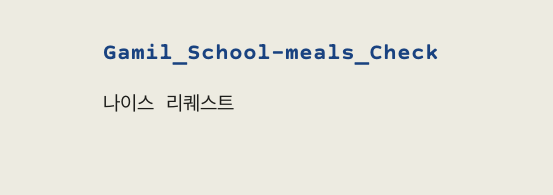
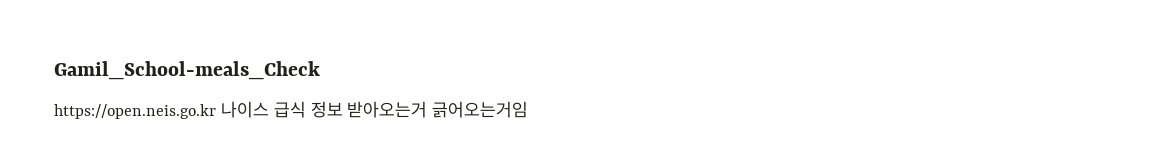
[103,94,234,112] 나이스 리퀘스트 -> [54,101,529,119] https://open.neis.go.kr 나이스 급식 정보 받아오는거 긁어오는거임

